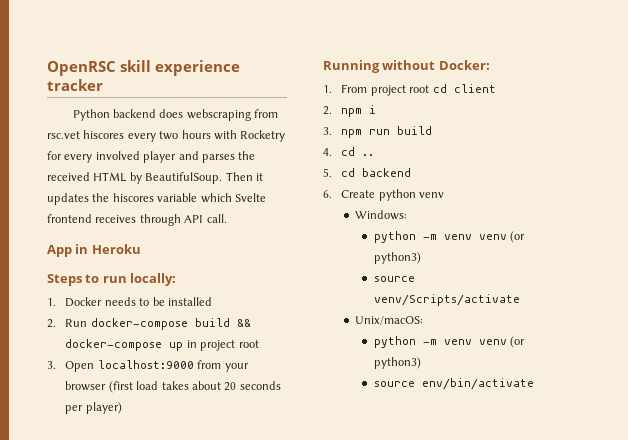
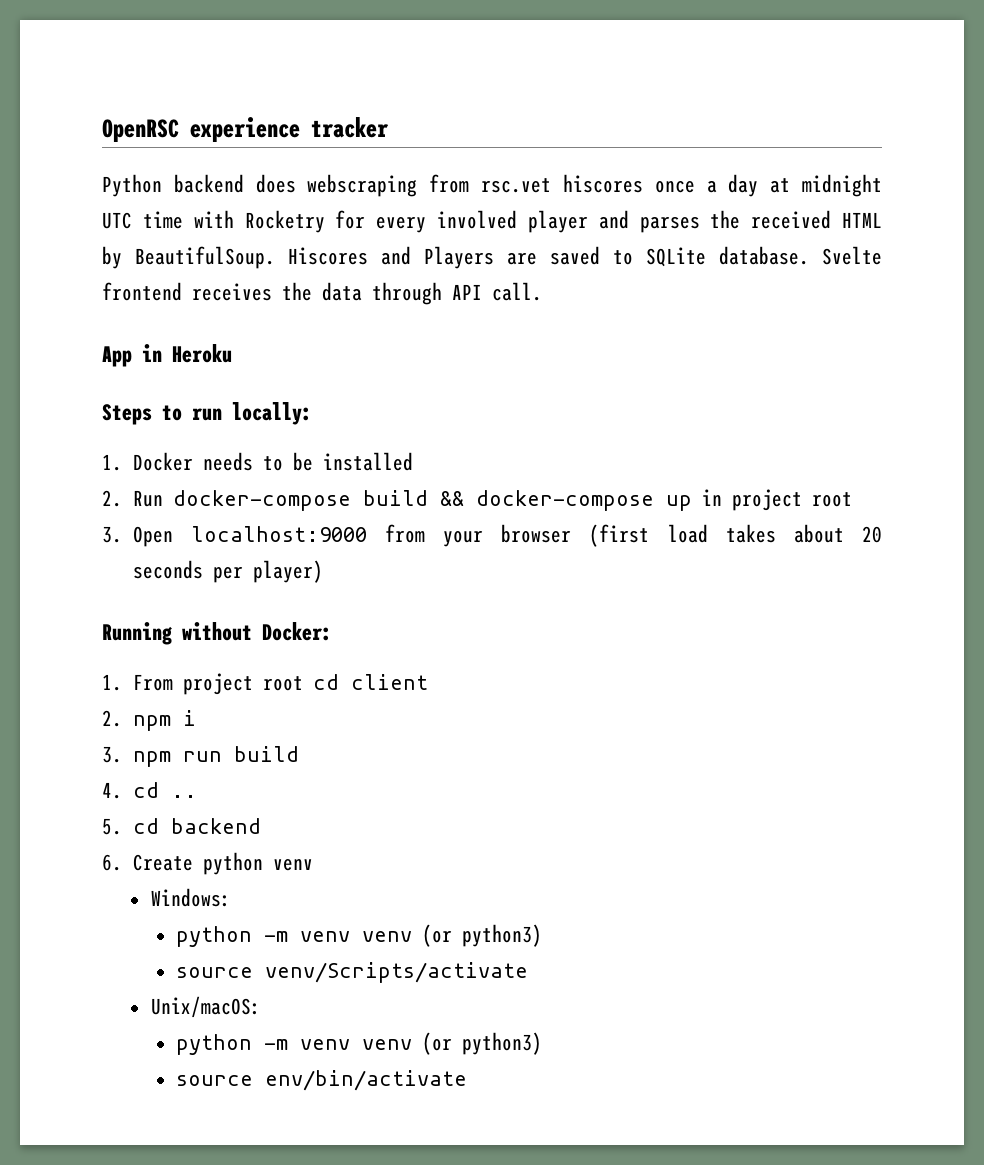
[120,60,151,72] skill -> (179, 130) none
[127,130,211,142] every two hours -> [654,174,883,197] [102,211,183,229] once a day at midnight UTC time
[225,172,263,181] [47,193,232,205] Then it updates the hiscores variable which -> [288,246,809,269] Hiscores and Players are saved to SQLite database.
(137, 219) none -> [282,282,362,301] the data

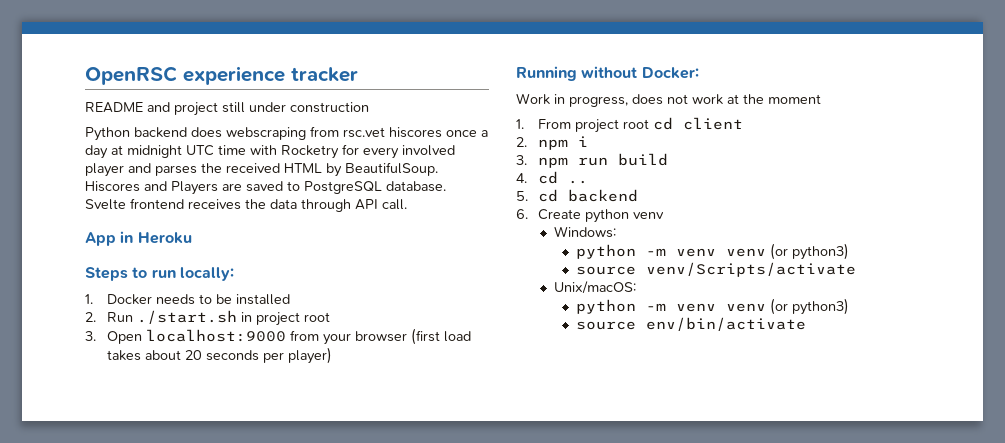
(389, 127) none -> [85,102,369,116] // README and project still under construction
[646,247,706,267] SQLite -> [304,181,382,194] PostgreSQL
[172,490,692,511] docker-compose build && docker-compose up -> [136,310,237,324] ./start.sh
(332, 631) none -> [516,93,821,107] // Work in progress, does not work at the moment

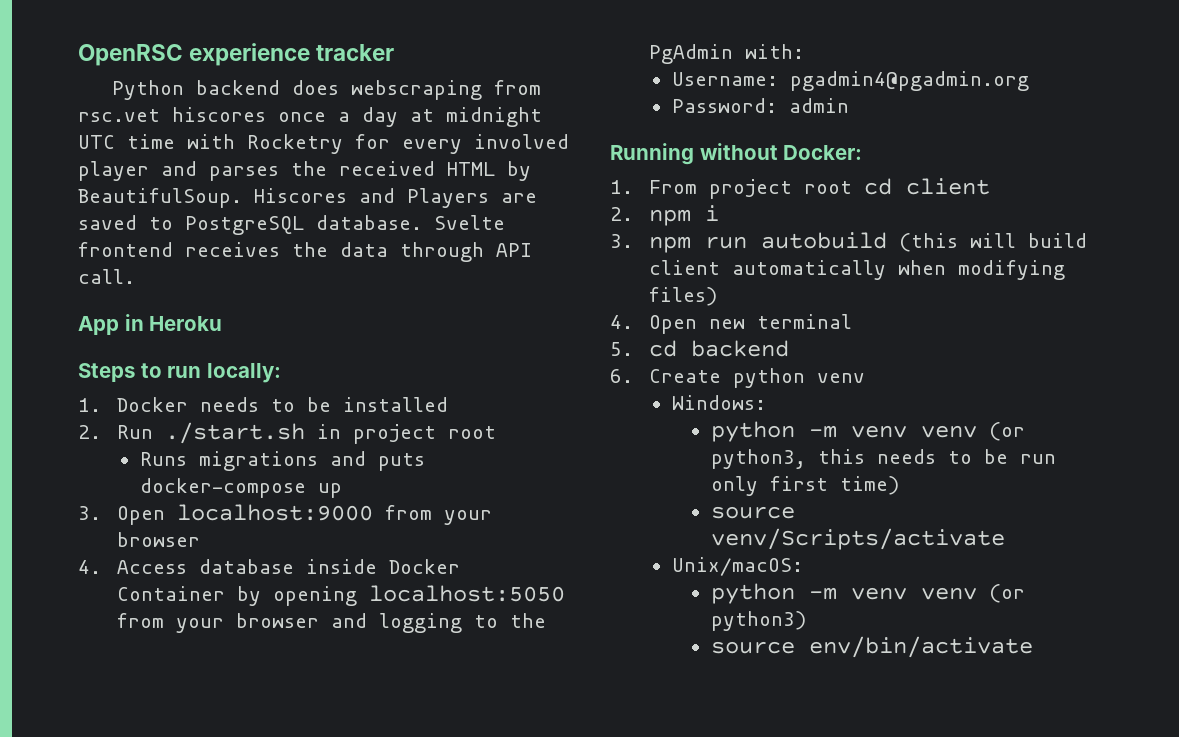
[85,102,369,116] // README and project still under construction -> (395, 52) none
(330, 317) none -> [139,451,425,471] [139,478,342,498] // Runs migrations and puts docker-compose up
[410,328,471,345] [106,347,332,364] [516,66,699,81] [516,93,821,107] (first load takes about 20 seconds per player) // Running without Docker: // Work in progress, does not work at the moment -> [78,559,460,574] [116,585,565,606] [116,613,546,633] [648,44,804,64] [671,71,1029,91] [671,98,849,113] [610,143,863,165] // 4. Access database inside Docker Container by opening localhost:5050 from your browser and logging to the PgAdmin with: // Username: pgadmin4@pgadmin.org // Password: admin // Running without Docker:
[617,153,668,166] [516,171,588,184] build // 4. cd .. -> [760,232,1087,252] [648,260,1065,280] [648,287,717,306] [610,314,852,334] autobuild (this will build client automatically when modifying files) // 4. Open new terminal
[791,243,849,260] python3) -> [710,449,1056,469] [710,476,899,496] python3, this needs to be run only first time)

